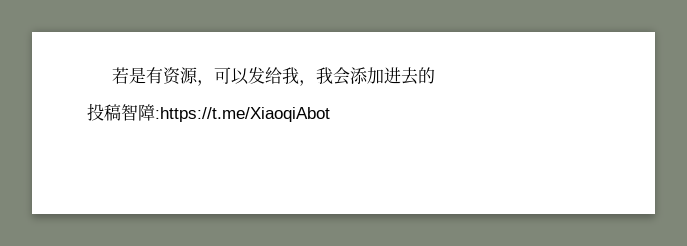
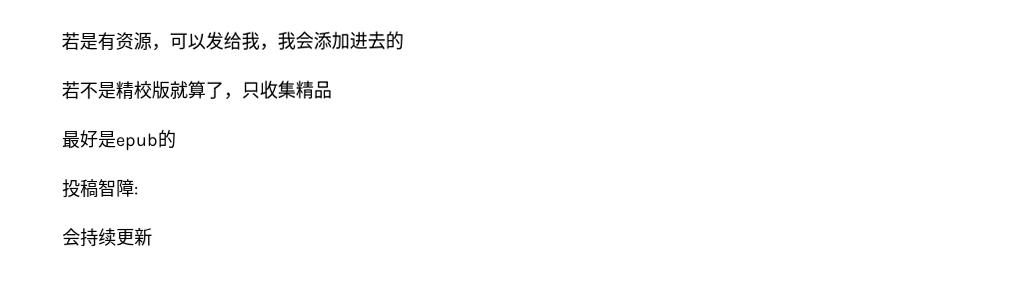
(436, 75) none -> [61,80,332,100] [61,129,176,151] // 若不是精校版就算了，只收集精品 // 最好是epub的
[155,107,330,122] :https://t.me/XiaoqiAbot -> [134,186,139,195] [62,227,153,248] : // 会持续更新

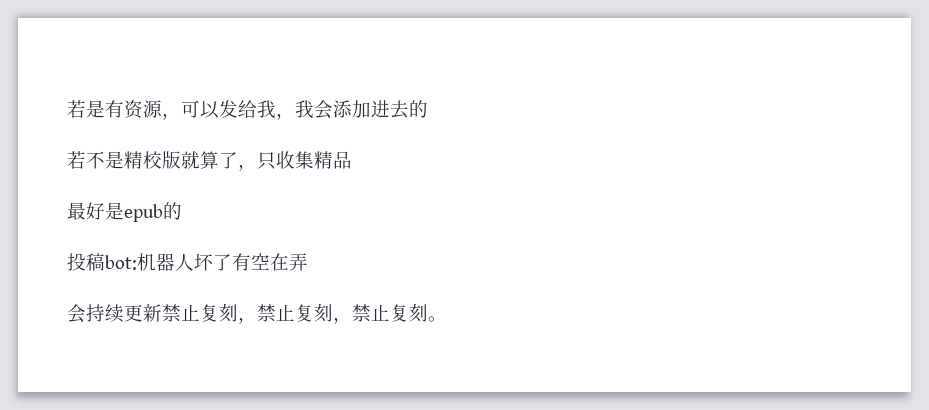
[98,178,139,198] [62,227,153,248] 智障: // 会持续更新 -> [105,253,308,271] [67,303,447,324] bot:机器人坏了有空在弄 // 会持续更新禁止复刻，禁止复刻，禁止复刻。

